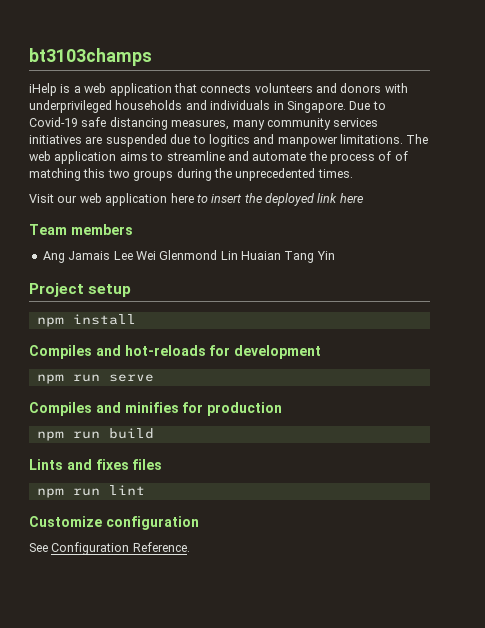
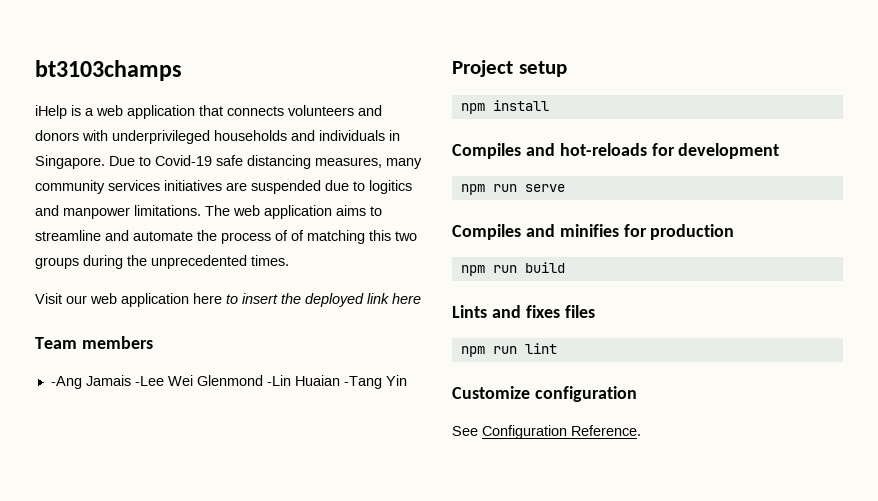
[42,250,315,263] Ang Jamais Lee Wei Glenmond Lin Huaian Tang -> [50,375,382,389] -Ang Jamais -Lee Wei Glenmond -Lin Huaian -Tang

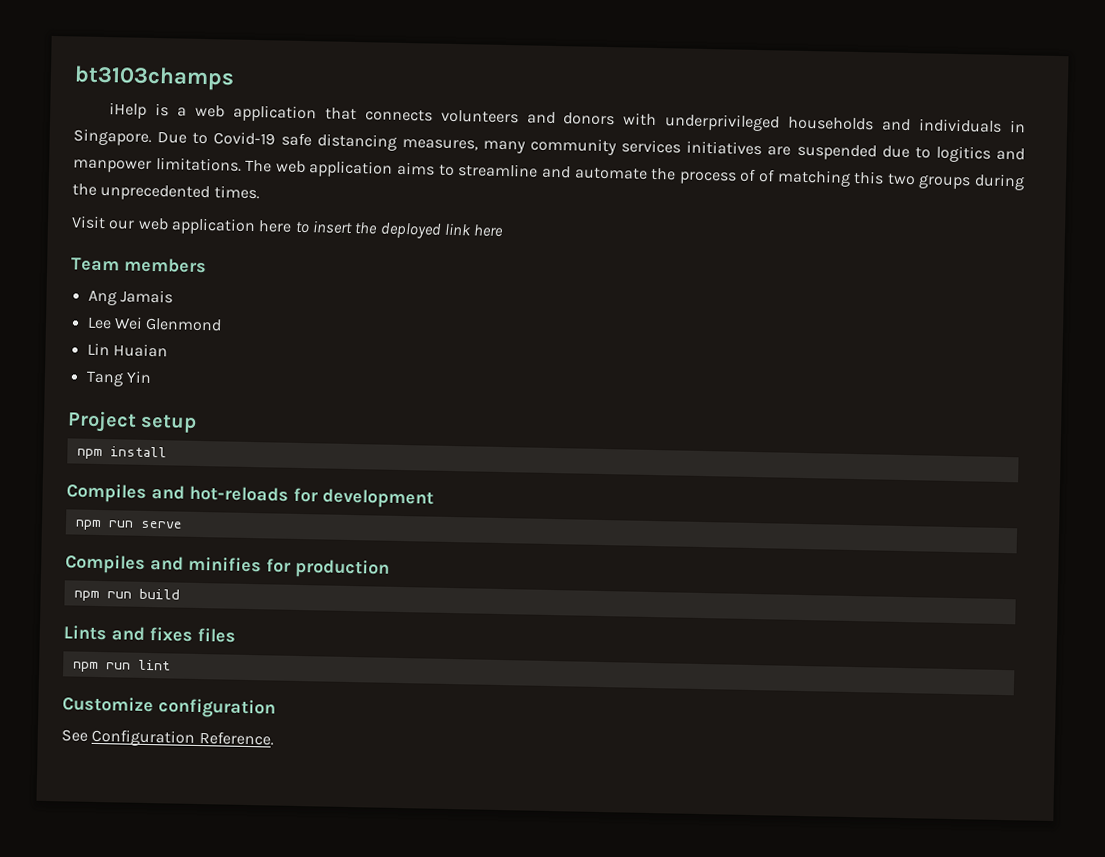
[50,376,82,389] -Ang -> [87,289,117,306] Ang
[134,376,164,386] -Lee -> [86,316,112,330] // Lee
[266,375,291,386] -Lin -> [86,342,110,356] // Lin
[343,376,382,389] -Tang -> [85,370,124,387] // Tang

